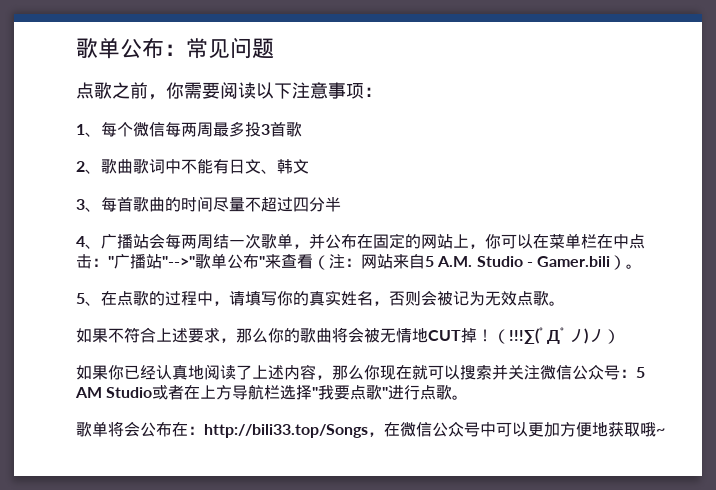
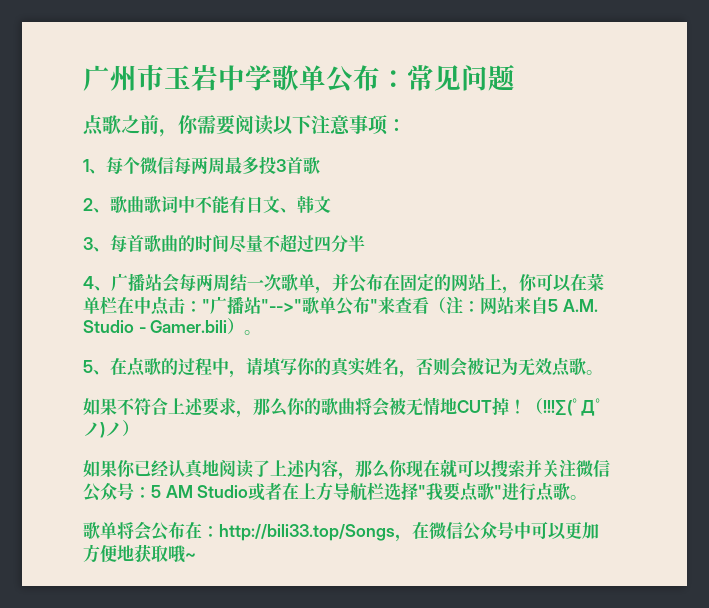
(76, 48) none -> [83,64,272,91] 广州市玉岩中学

